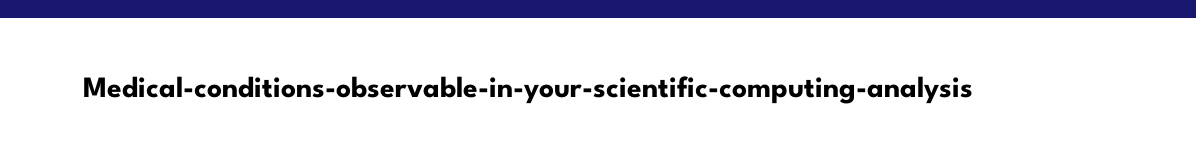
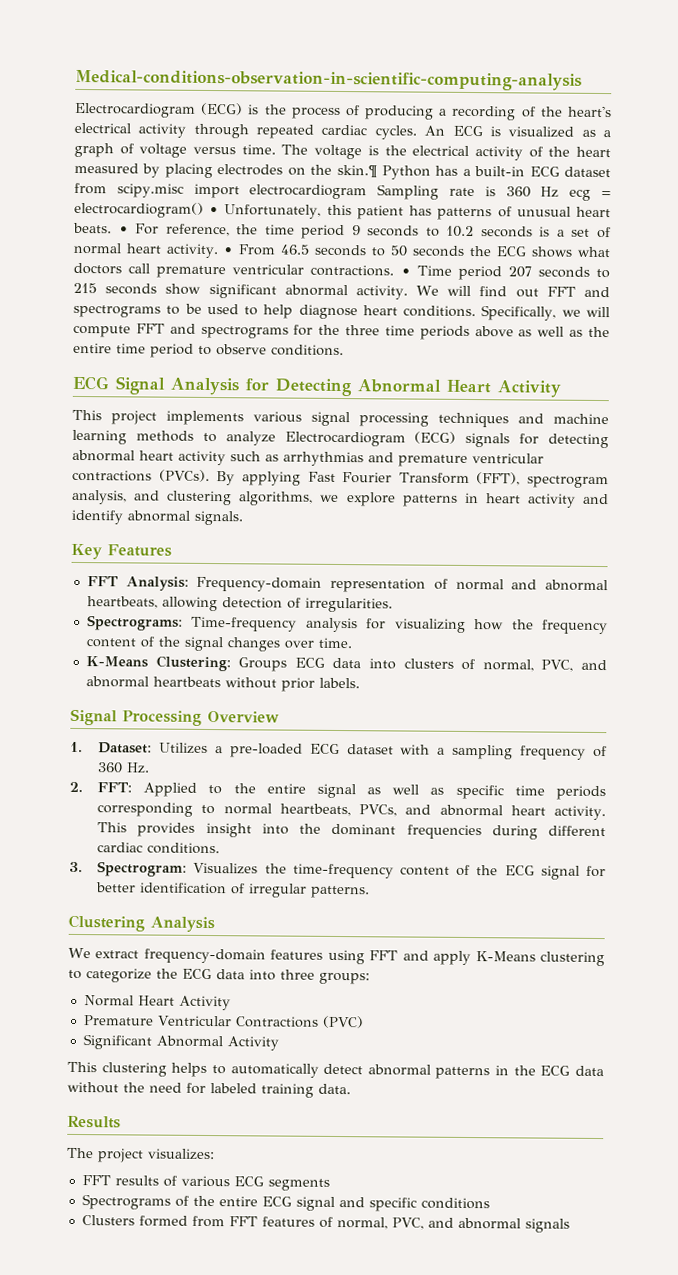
[83,76,973,104] Medical-conditions-observable-in-your-scientific-computing-analysis -> [75,69,582,91] [74,102,612,121] [74,122,612,140] [74,142,611,161] [74,162,612,180] [74,182,611,201] [74,201,611,221] [73,222,612,240] [73,242,611,259] [73,262,611,281] [73,282,610,300] [73,303,611,321] [73,323,611,340] [73,342,344,358] [72,375,561,398] [72,409,609,428] [72,429,609,449] [72,449,544,467] [72,469,609,489] [72,489,610,508] [71,509,243,526] [71,543,172,560] [86,576,608,593] [86,596,393,613] [86,615,608,635] [85,636,352,652] [85,655,608,672] [85,676,360,692] [70,708,280,726] [70,741,607,760] [97,762,151,774] [69,781,606,801] [97,802,607,821] [97,822,606,840] [97,842,221,855] [69,861,606,880] [96,882,371,899] [68,914,215,933] [68,947,605,967] [68,968,370,985] [83,995,231,1011] [83,1015,364,1029] [82,1034,279,1051] [67,1061,604,1080] [67,1081,351,1098] [67,1115,121,1129] [66,1147,215,1163] [81,1175,330,1191] [81,1194,490,1212] [81,1215,570,1233] Medical-conditions-observation-in-scientific-computing-analysis // Electrocardiogram (ECG) is the process of producing a recording of the heart's electrical activity through repeated cardiac cycles. An ECG is visualized as a graph of voltage versus time. The voltage is the electrical activity of the heart measured by placing electrodes on the skin.¶ Python has a built-in ECG dataset from scipy.misc import electrocardiogram Sampling rate is 360 Hz ecg = electrocardiogram() • Unfortunately, this patient has patterns of unusual heart beats. • For reference, the time period 9 seconds to 10.2 seconds is a set of normal heart activity. • From 46.5 seconds to 50 seconds the ECG shows what doctors call premature ventricular contractions. • Time period 207 seconds to 215 seconds show significant abnormal activity. We will find out FFT and spectrograms to be used to help diagnose heart conditions. Specifically, we will compute FFT and spectrograms for the three time periods above as well as the entire time period to observe conditions. // ECG Signal Analysis for Detecting Abnormal Heart Activity // This project implements various signal processing techniques and machine learning methods to analyze Electrocardiogram (ECG) signals for detecting abnormal heart activity such as arrhythmias and premature ventricular contractions (PVCs). By applying Fast Fourier Transform (FFT), spectrogram analysis, and clustering algorithms, we explore patterns in heart activity and identify abnormal signals. // Key Features // FFT Analysis: Frequency-domain representation of normal and abnormal heartbeats, allowing detection of irregularities. // Spectrograms: Time-frequency analysis for visualizing how the frequency content of the signal changes over time. // K-Means Clustering: Groups ECG data into clusters of normal, PVC, and abnormal heartbeats without prior labels. // Signal Processing Overview // 1. Dataset: Utilizes a pre-loaded ECG dataset with a sampling frequency of 360 Hz. // 2. FFT: Applied to the entire signal as well as specific time periods corresponding to normal heartbeats, PVCs, and abnormal heart activity. This provides insight into the dominant frequencies during different cardiac conditions. // 3. Spectrogram: Visualizes the time-frequency content of the ECG signal for better identification of irregular patterns. // Clustering Analysis // We extract frequency-domain features using FFT and apply K-Means clustering to categorize the ECG data into three groups: // Normal Heart Activity // Premature Ventricular Contractions (PVC) // Significant Abnormal Activity // This clustering helps to automatically detect abnormal patterns in the ECG data without the need for labeled training data. // Results // The project visualizes: // FFT results of various ECG segments // Spectrograms of the entire ECG signal and specific conditions // Clusters formed from FFT features of normal, PVC, and abnormal signals

